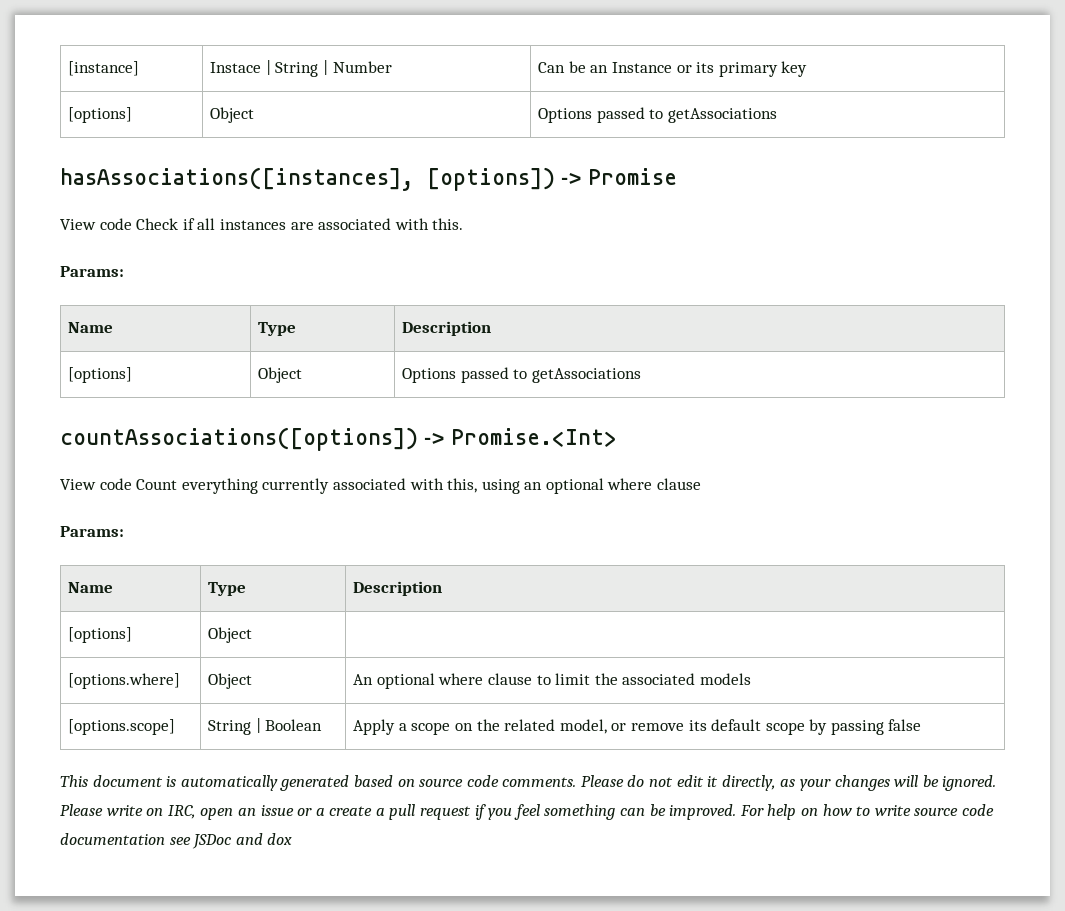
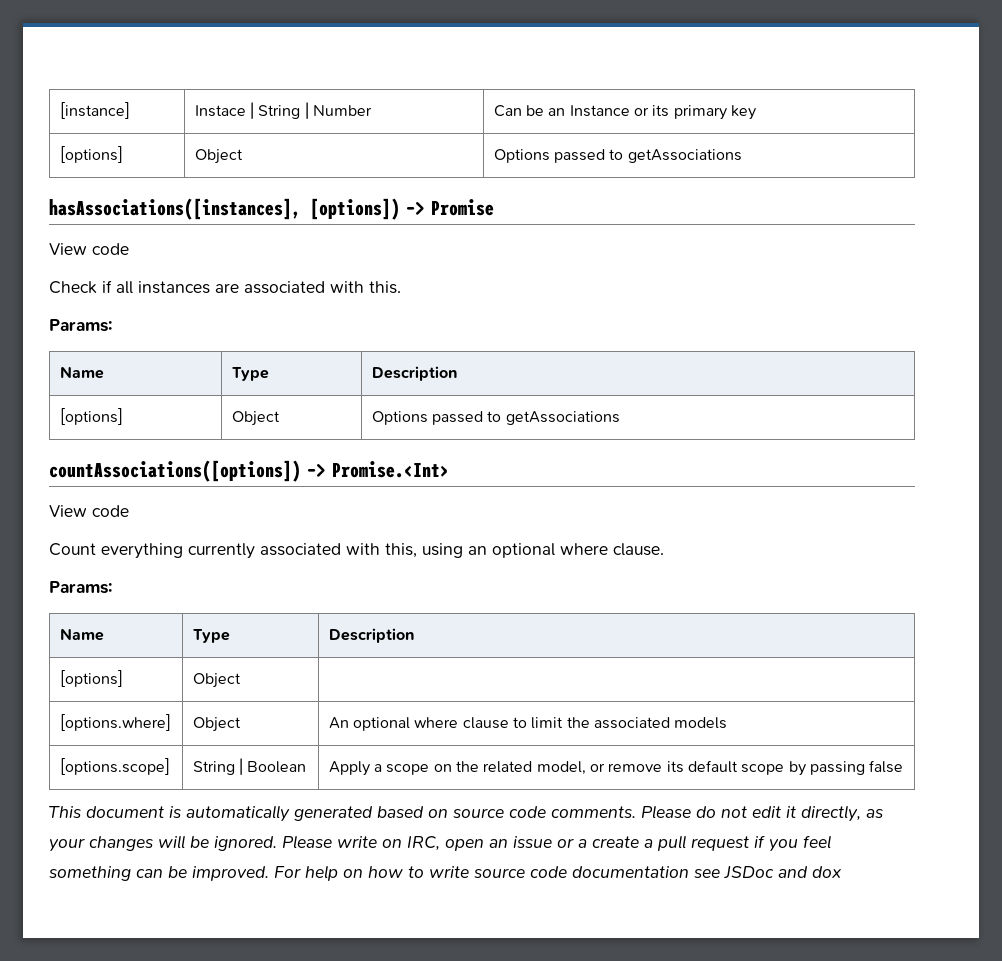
(132, 224) none -> (129, 249) //
(132, 484) none -> (129, 511) //
[657,478,702,490] clause -> [613,543,664,556] clause.

